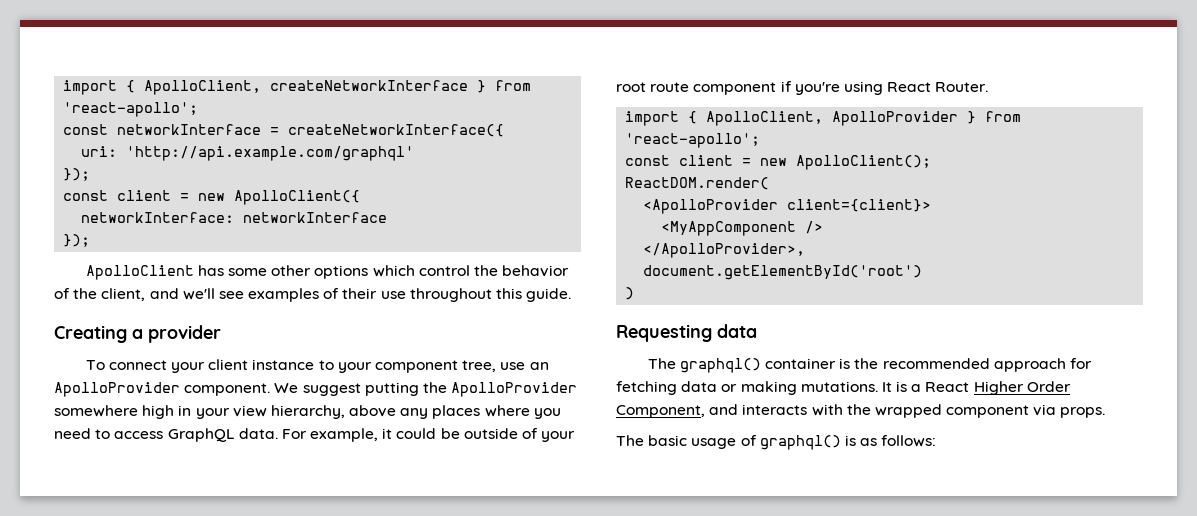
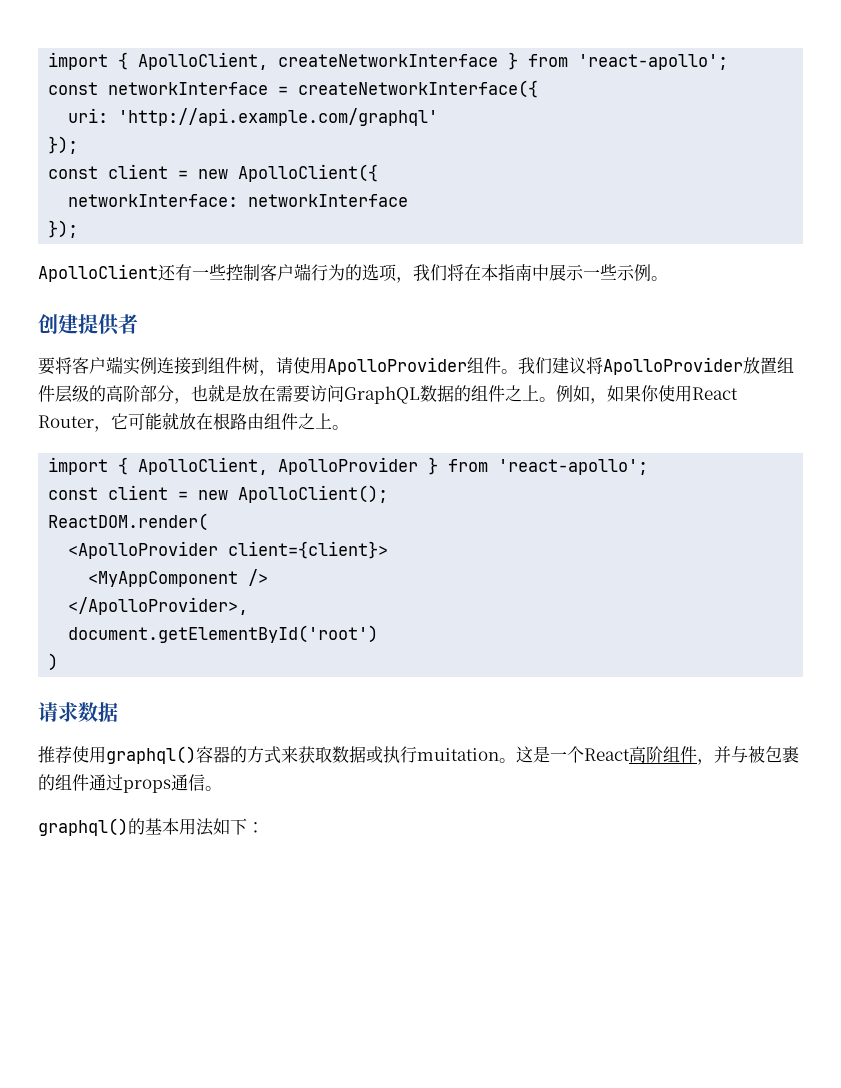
[197,265,570,279] [54,288,572,302] [54,325,221,343] [85,359,549,373] [54,382,578,397] [54,405,561,419] [54,428,576,442] [616,81,989,95] has some other options which control the behavior of the client, and we'll see examples of their use throughout this guide. // Creating a provider // To connect your client instance to your component tree, use an ApolloProvider component. We suggest putting the ApolloProvider somewhere high in your view hierarchy, above any places where you need to access GraphQL data. For example, it could be outside of your root route component if you're using React Router. -> [158,263,668,283] [38,313,138,336] [38,356,794,376] [38,384,738,404] [38,412,349,432] 还有一些控制客户端行为的选项，我们将在本指南中展示一些示例。 // 创建提供者 // 要将客户端实例连接到组件树，请使用ApolloProvider组件。我们建议将ApolloProvider放置组件层级的高阶部分，也就是放在需要访问GraphQL数据的组件之上。例如，如果你使用React Router，它可能就放在根路由组件之上。
[616,324,757,342] [647,358,1093,373] [616,381,1071,395] [616,404,1106,418] [616,435,937,450] Requesting data // The graphql() container is the recommended approach for fetching data or making mutations. It is a React Higher Order Component, and interacts with the wrapped component via props. // The basic usage of graphql() is as follows: -> [38,702,118,722] [38,746,800,765] [38,774,222,793] [38,818,264,836] 请求数据 // 推荐使用graphql()容器的方式来获取数据或执行muitation。这是一个React高阶组件，并与被包裹的组件通过props通信。 // graphql()的基本用法如下：

